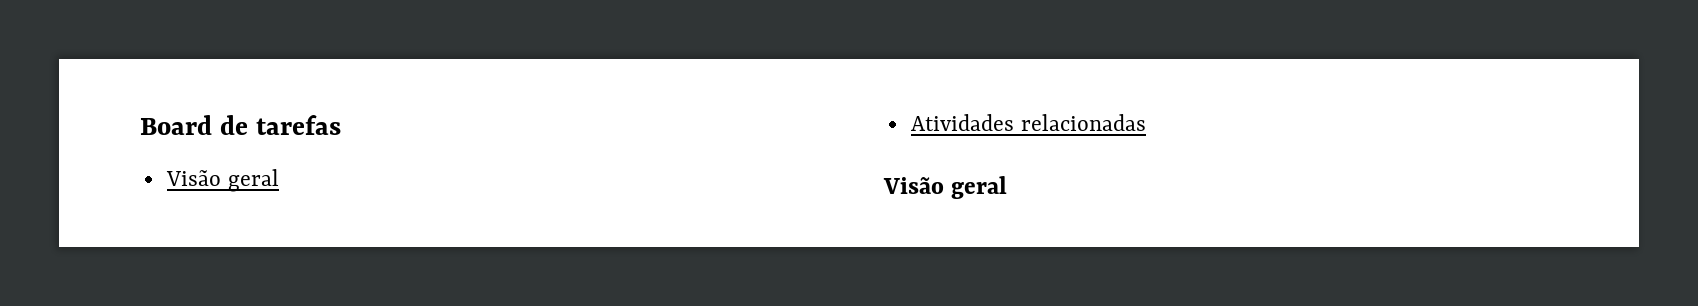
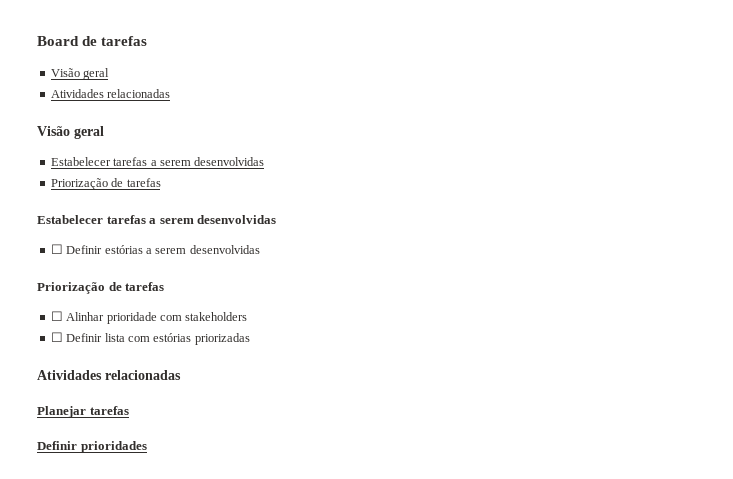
(1008, 187) none -> [50,157,265,166] [50,178,161,190] [37,215,277,224] [50,244,260,254] [37,282,165,294] [50,311,248,324] [50,332,250,345] [37,370,181,380] [37,406,129,418] [37,441,147,453] // Estabelecer tarefas a serem desenvolvidas // Priorização de tarefas // Estabelecer tarefas a serem desenvolvidas // ☐ Definir estórias a serem desenvolvidas // Priorização de tarefas // ☐ Alinhar prioridade com stakeholders // ☐ Definir lista com estórias priorizadas // Atividades relacionadas // Planejar tarefas // Definir prioridades

